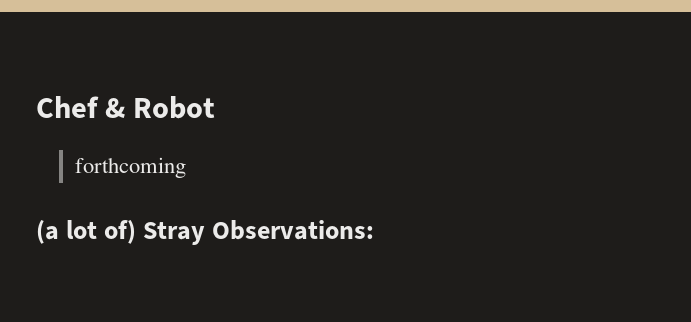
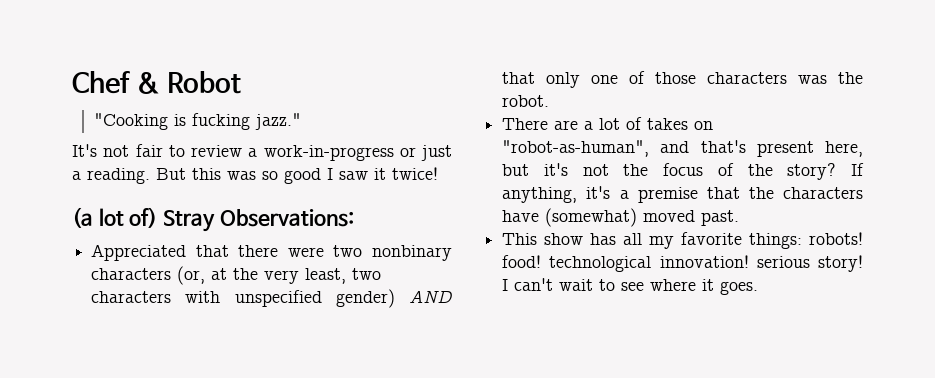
[75,157,187,178] forthcoming -> [94,113,302,130] [72,144,452,161] [72,167,438,184] "Cooking is fucking jazz." // It's not fair to review a work-in-progress or just a reading. But this was so good I saw it twice!
(375, 230) none -> [91,244,453,261] [91,266,382,285] [91,289,452,308] [502,71,863,88] [502,95,550,107] [502,117,714,130] [502,140,863,157] [502,163,864,180] [502,186,863,203] [502,208,740,227] [502,232,863,249] [502,255,863,272] [502,278,759,295] // Appreciated that there were two nonbinary characters (or, at the very least, two characters with unspecified gender) AND that only one of those characters was the robot. // There are a lot of takes on "robot-as-human", and that's present here, but it's not the focus of the story? If anything, it's a premise that the characters have (somewhat) moved past. // This show has all my favorite things: robots! food! technological innovation! serious story! I can't wait to see where it goes.

